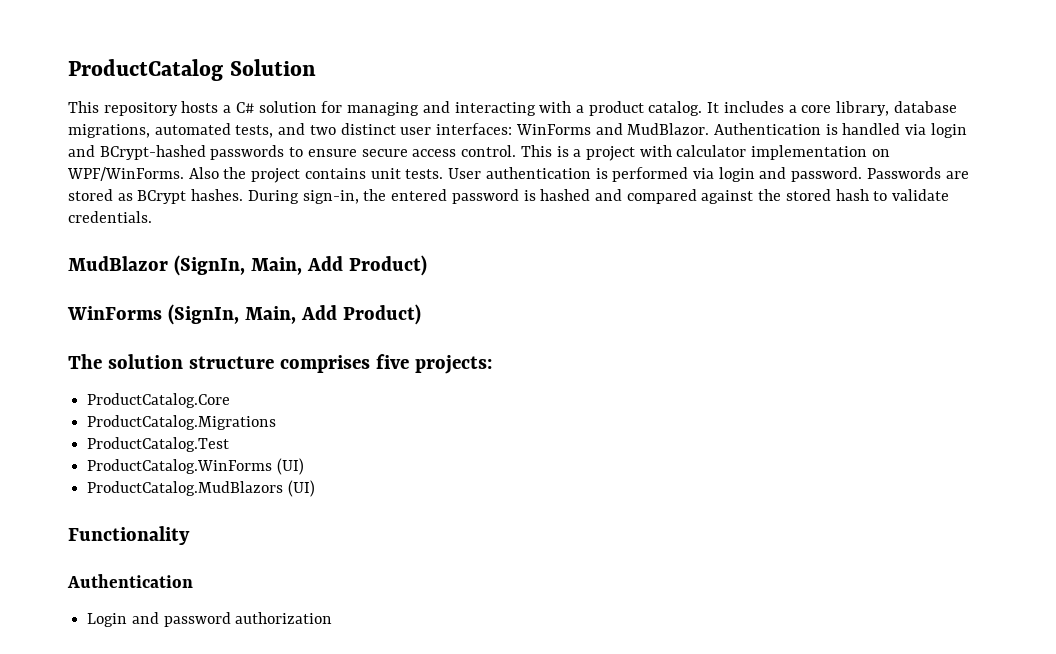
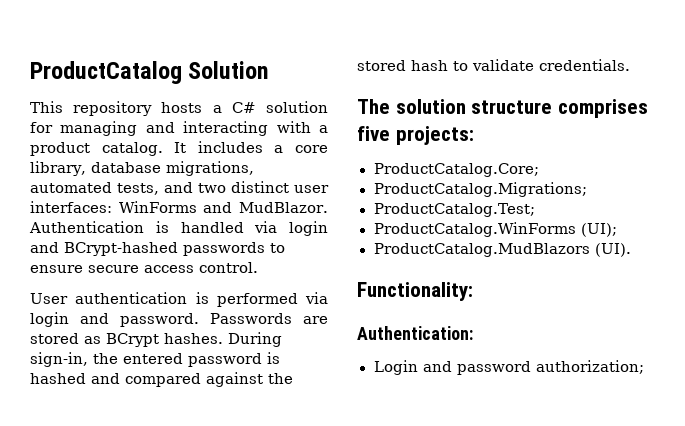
[520,145,890,161] [67,167,444,183] This is a project with calculator implementation on WPF/WinForms. Also the project contains unit tests. -> (258, 267) //
[68,255,427,276] [67,304,421,325] // MudBlazor (SignIn, Main, Add Product) // WinForms (SignIn, Main, Add Product) -> (630, 65) none
[87,393,231,408] [87,415,277,430] [87,437,230,452] ProductCatalog.Core // ProductCatalog.Migrations // ProductCatalog.Test -> [373,163,539,177] [373,182,587,197] [373,203,536,217] ProductCatalog.Core; // ProductCatalog.Migrations; // ProductCatalog.Test;
[276,458,304,475] (UI) -> [580,223,617,237] (UI);
[287,480,315,497] [68,526,190,545] [67,574,193,588] (UI) // Functionality // Authentication -> [594,243,631,257] [357,282,473,301] [357,326,473,340] (UI). // Functionality: // Authentication:
[235,612,333,624] authorization -> [535,360,644,374] authorization;

